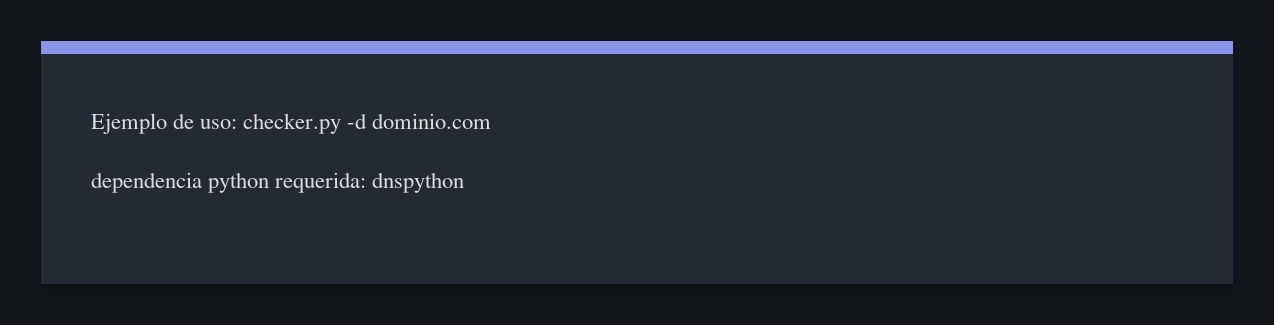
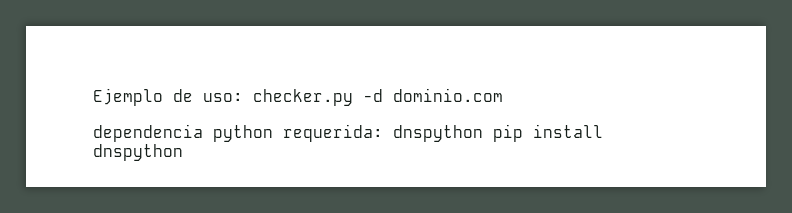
(465, 182) none -> [493,124,603,142] [93,144,183,161] pip install dnspython

